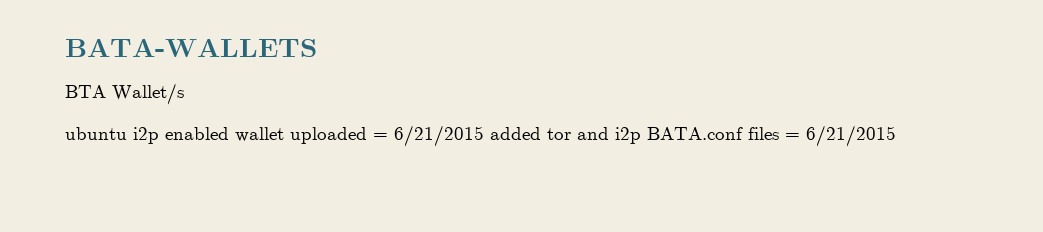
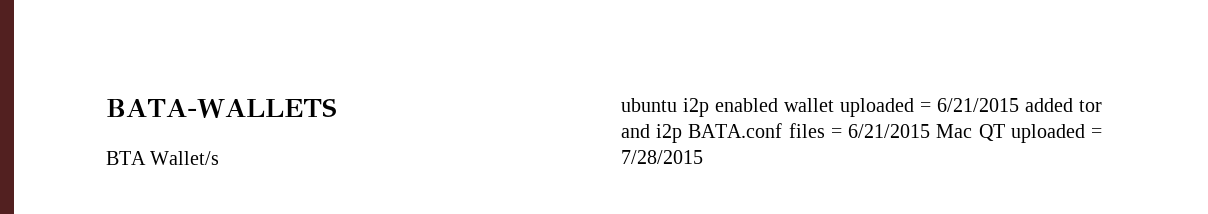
(896, 136) none -> [936,124,1102,143] [621,150,703,164] Mac QT uploaded = 7/28/2015

